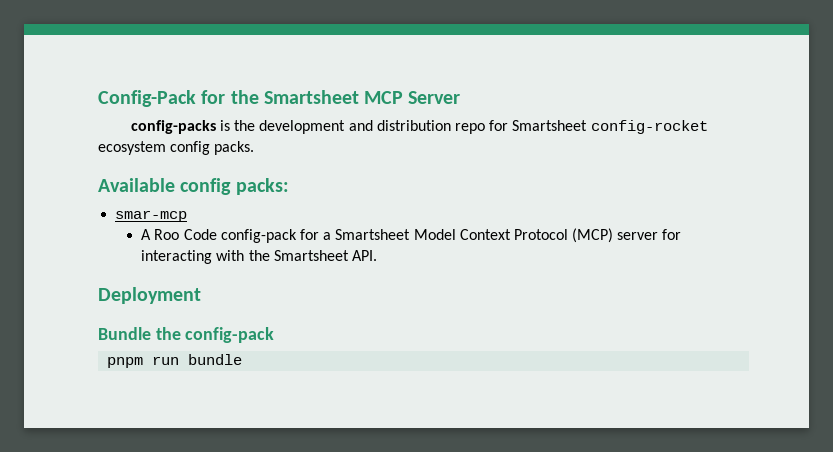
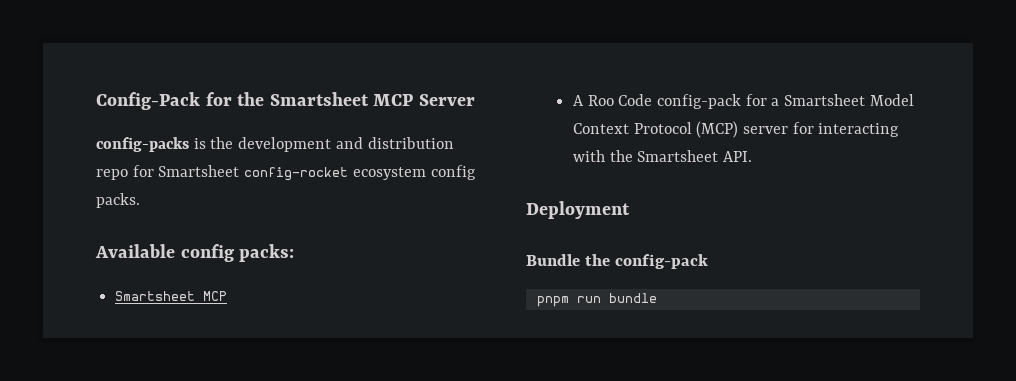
[115,210,188,222] smar-mcp -> [115,291,228,301] Smartsheet MCP

